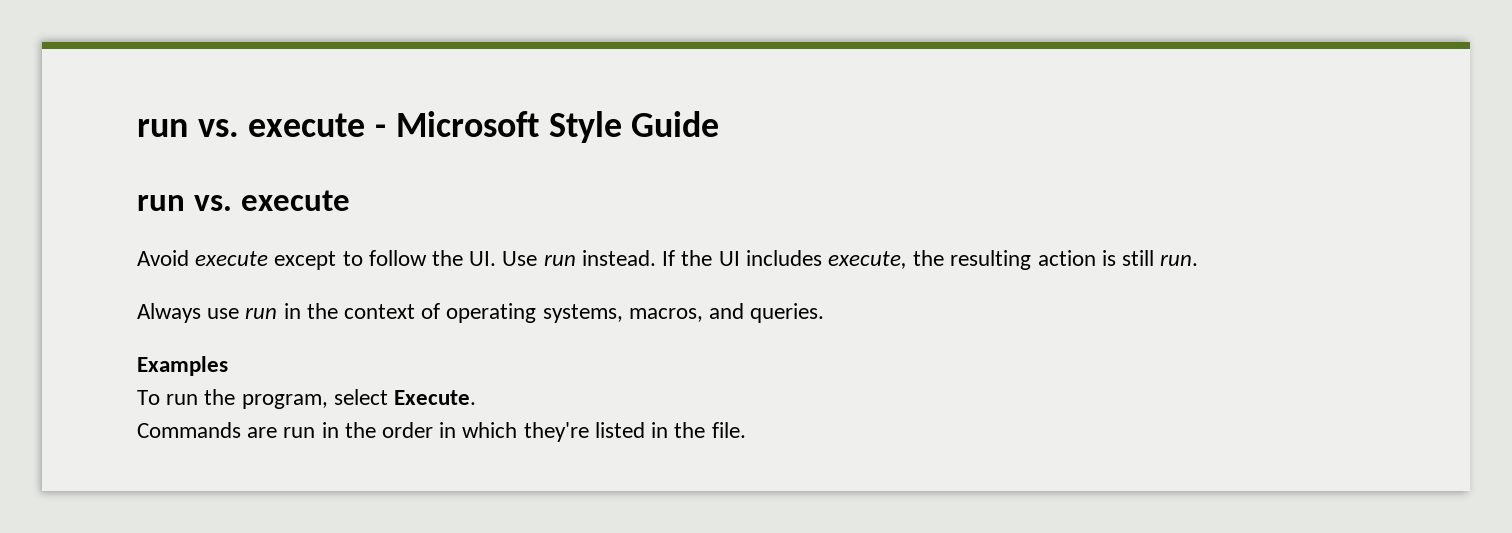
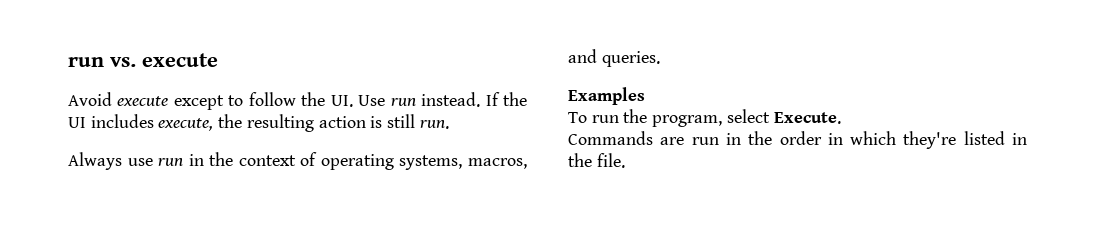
[137,111,720,143] [137,190,350,211] run vs. execute - Microsoft Style Guide // run vs. execute -> [68,53,218,67] run vs. execute

